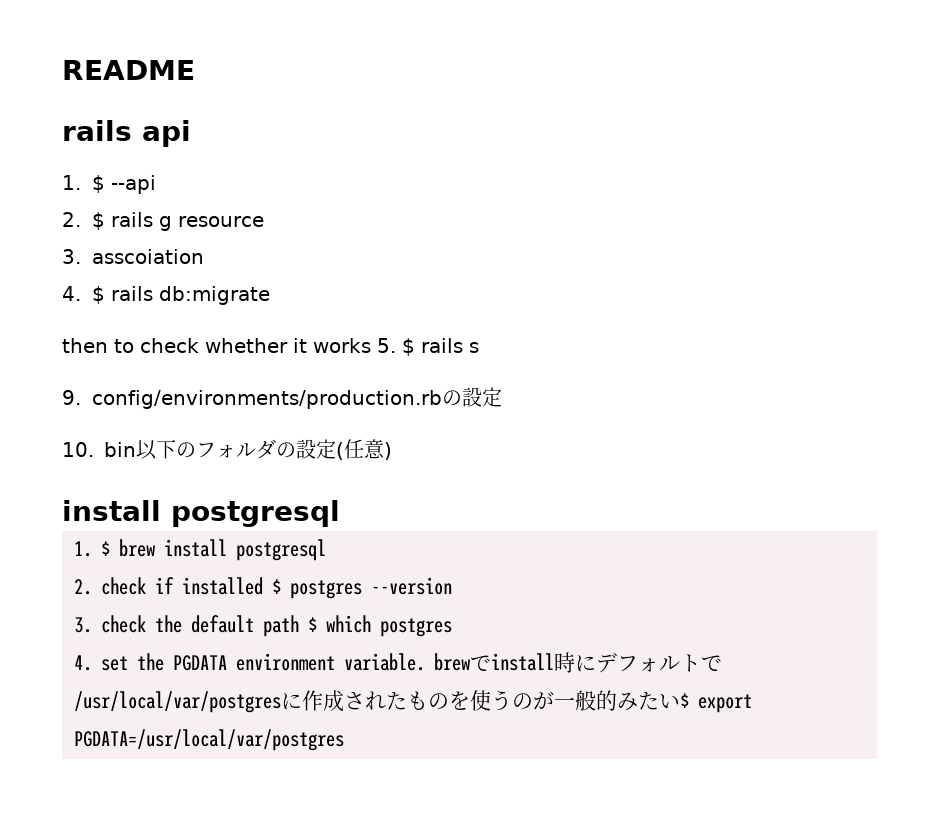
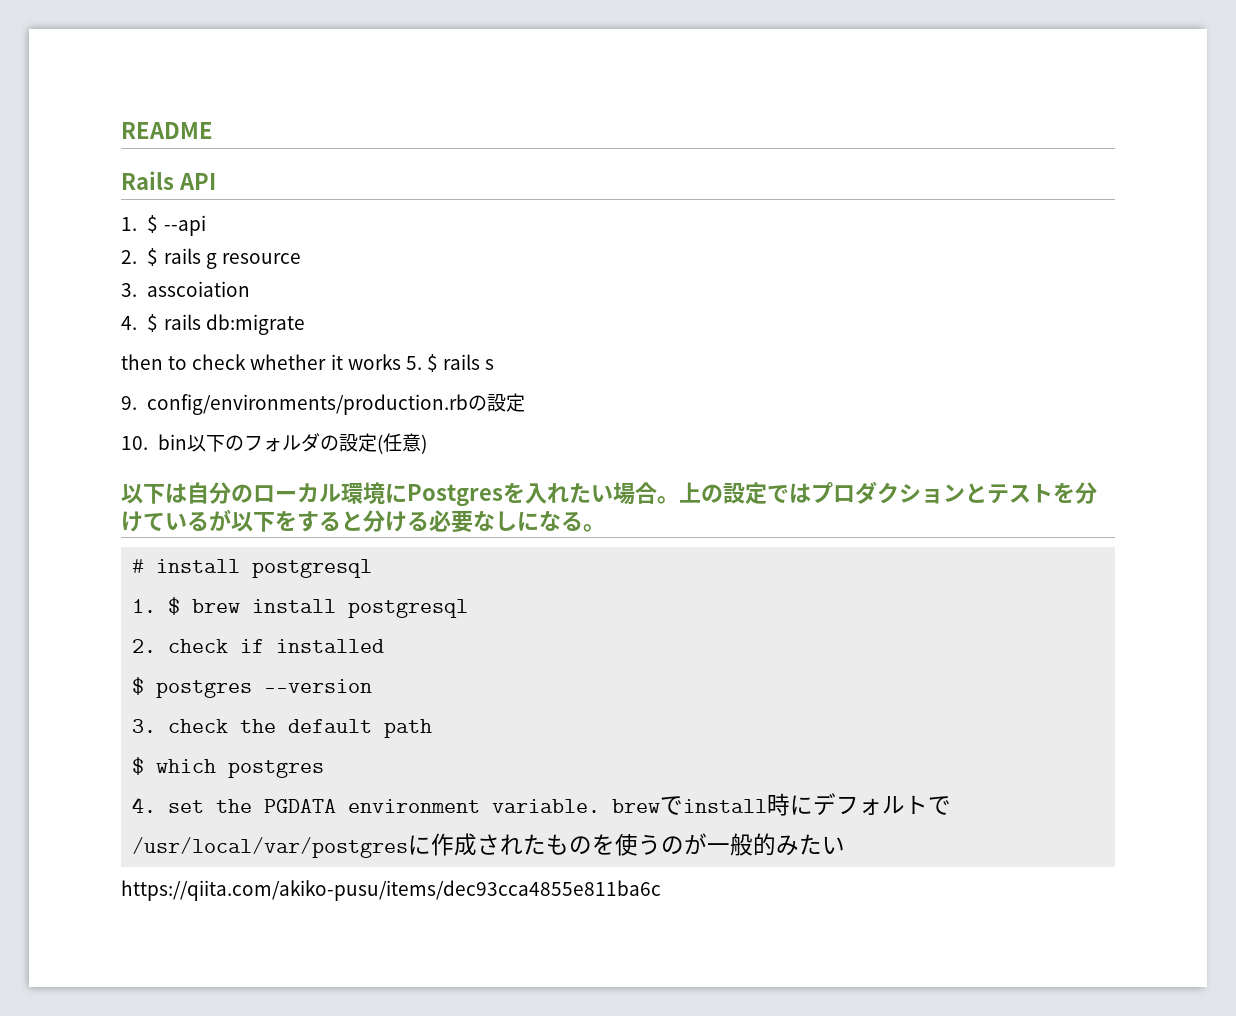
[62,120,191,147] rails api -> [121,171,216,190] Rails API
(392, 451) none -> [121,481,1097,507] [121,509,605,533] [132,559,145,573] 以下は自分のローカル環境にPostgresを入れたい場合。上の設定ではプロダクションとテストを分けているが以下をすると分ける必要なしになる。 // #
(263, 586) none -> (385, 646) //
(299, 626) none -> (433, 728) //
[680,693,752,713] [74,729,344,751] $ export PGDATA=/usr/local/var/postgres -> [121,880,661,901] // https://qiita.com/akiko-pusu/items/dec93cca4855e811ba6c

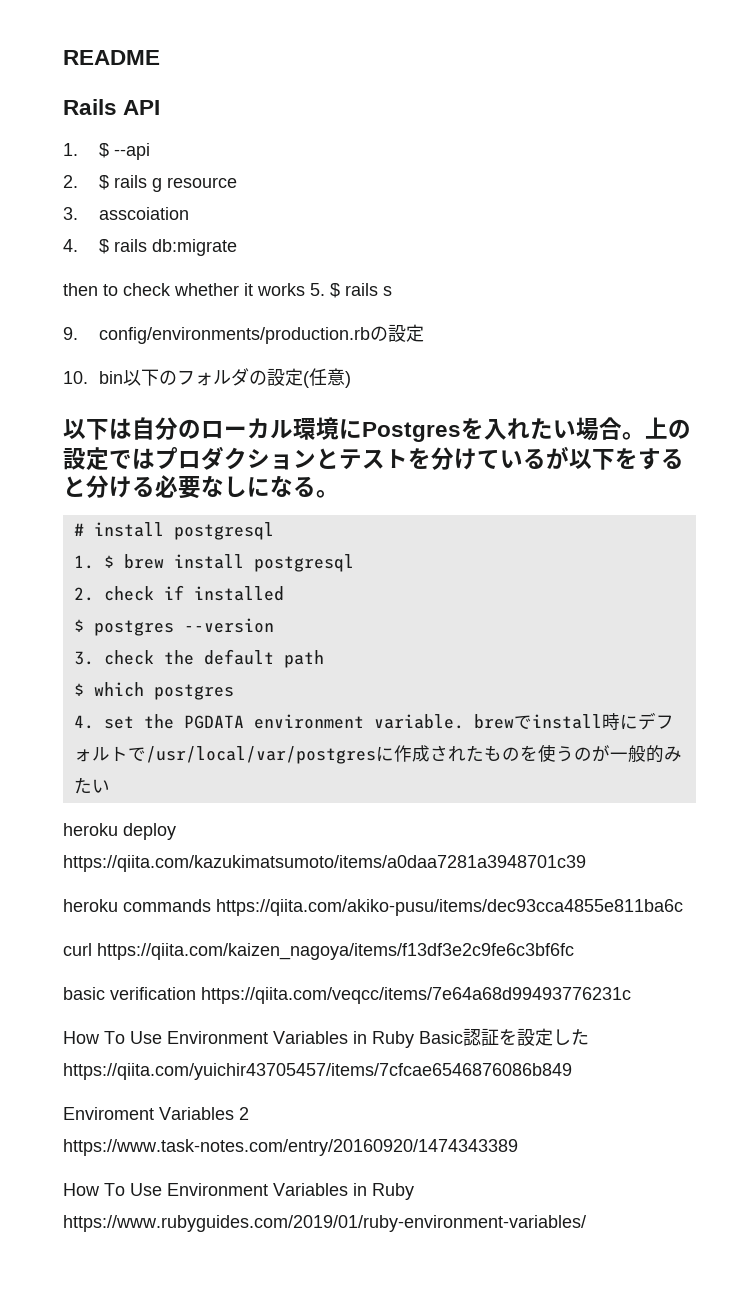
[121,880,661,901] https://qiita.com/akiko-pusu/items/dec93cca4855e811ba6c -> [63,823,176,840] [63,855,586,872] [63,899,683,916] [63,943,574,960] [63,987,631,1004] [63,1028,589,1048] [63,1063,572,1080] [63,1107,249,1120] [63,1139,518,1156] [63,1183,414,1200] [63,1215,586,1232] heroku deploy https://qiita.com/kazukimatsumoto/items/a0daa7281a3948701c39 // heroku commands https://qiita.com/akiko-pusu/items/dec93cca4855e811ba6c // curl https://qiita.com/kaizen_nagoya/items/f13df3e2c9fe6c3bf6fc // basic verification https://qiita.com/veqcc/items/7e64a68d99493776231c // How To Use Environment Variables in Ruby Basic認証を設定したhttps://qiita.com/yuichir43705457/items/7cfcae6546876086b849 // Enviroment Variables 2 https://www.task-notes.com/entry/20160920/1474343389 // How To Use Environment Variables in Ruby https://www.rubyguides.com/2019/01/ruby-environment-variables/

